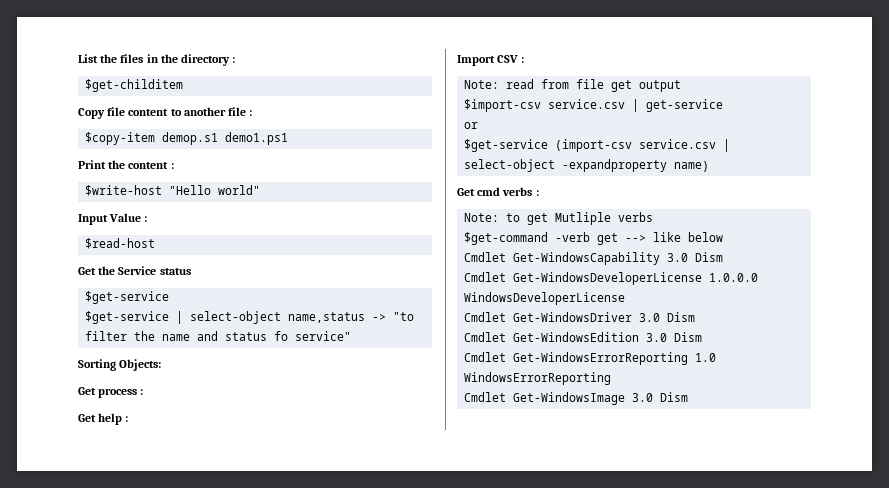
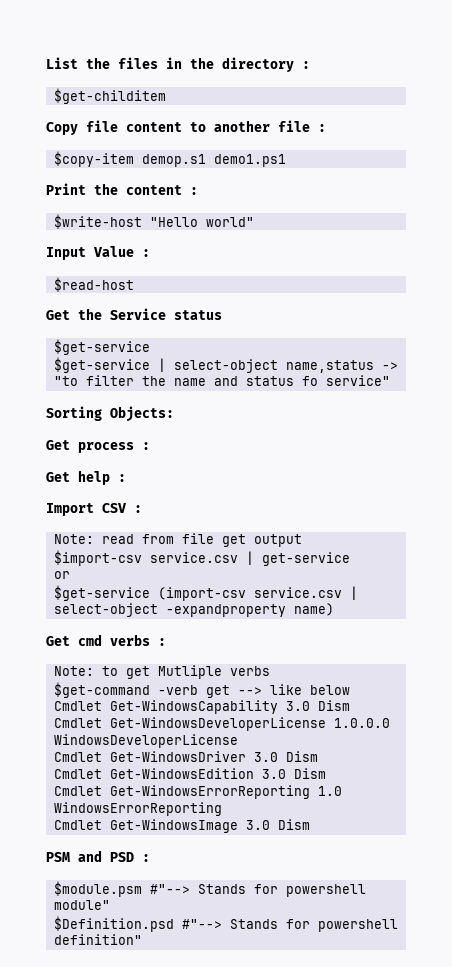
(689, 397) none -> [46,850,150,862] [53,881,366,897] [53,900,110,910] [53,916,398,932] [53,934,142,945] // PSM and PSD : // $module.psm #"--> Stands for powershell module" // $Definition.psd #"--> Stands for powershell definition"

